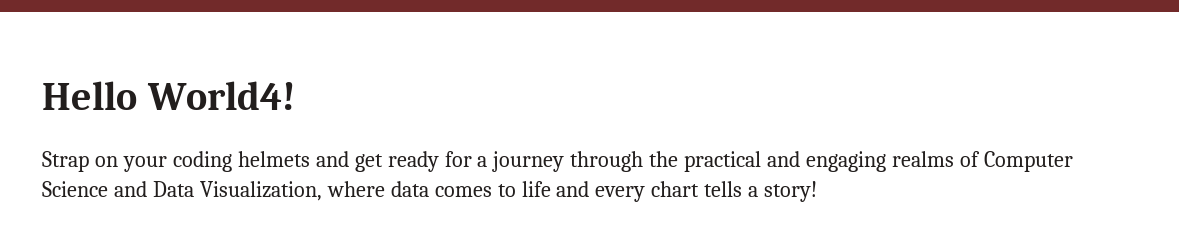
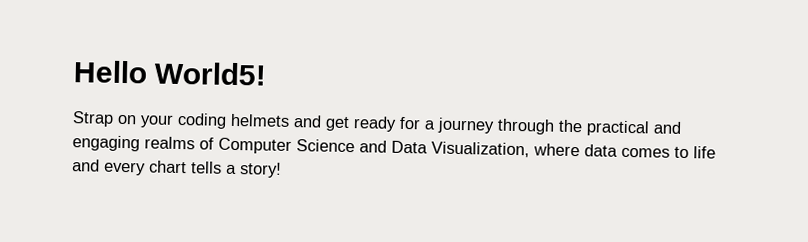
[146,81,295,110] World4! -> [154,61,268,86] World5!

